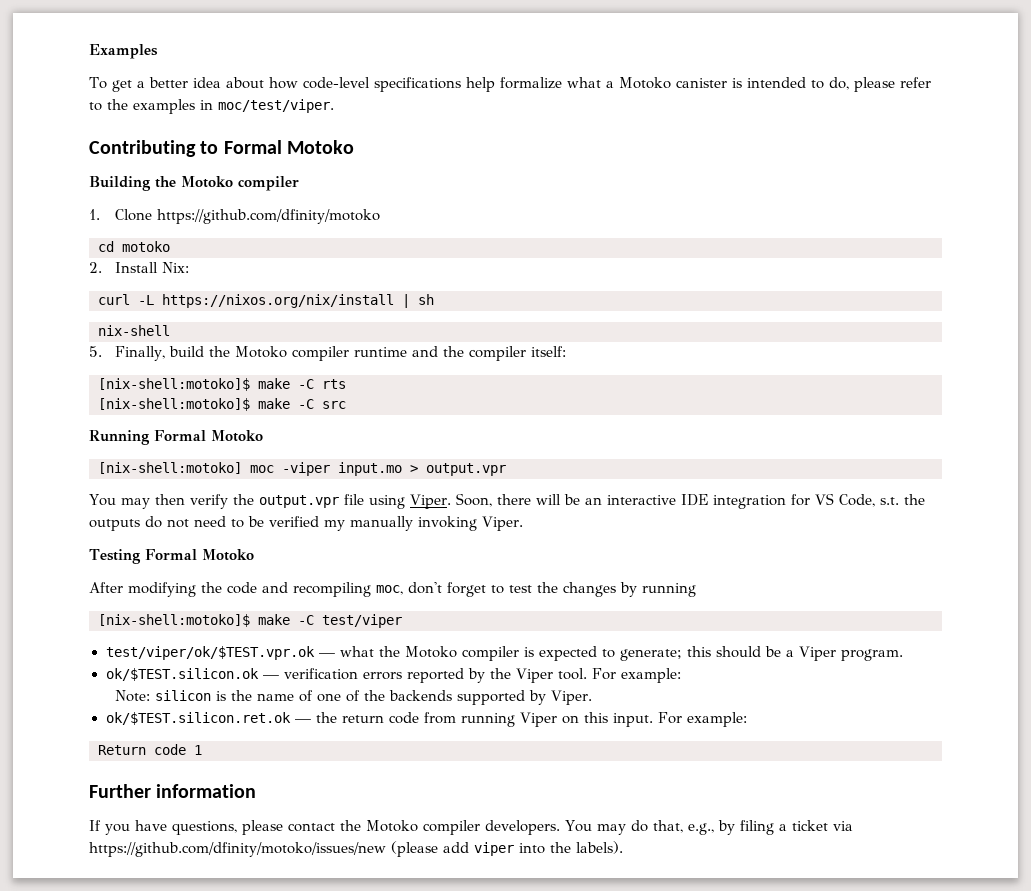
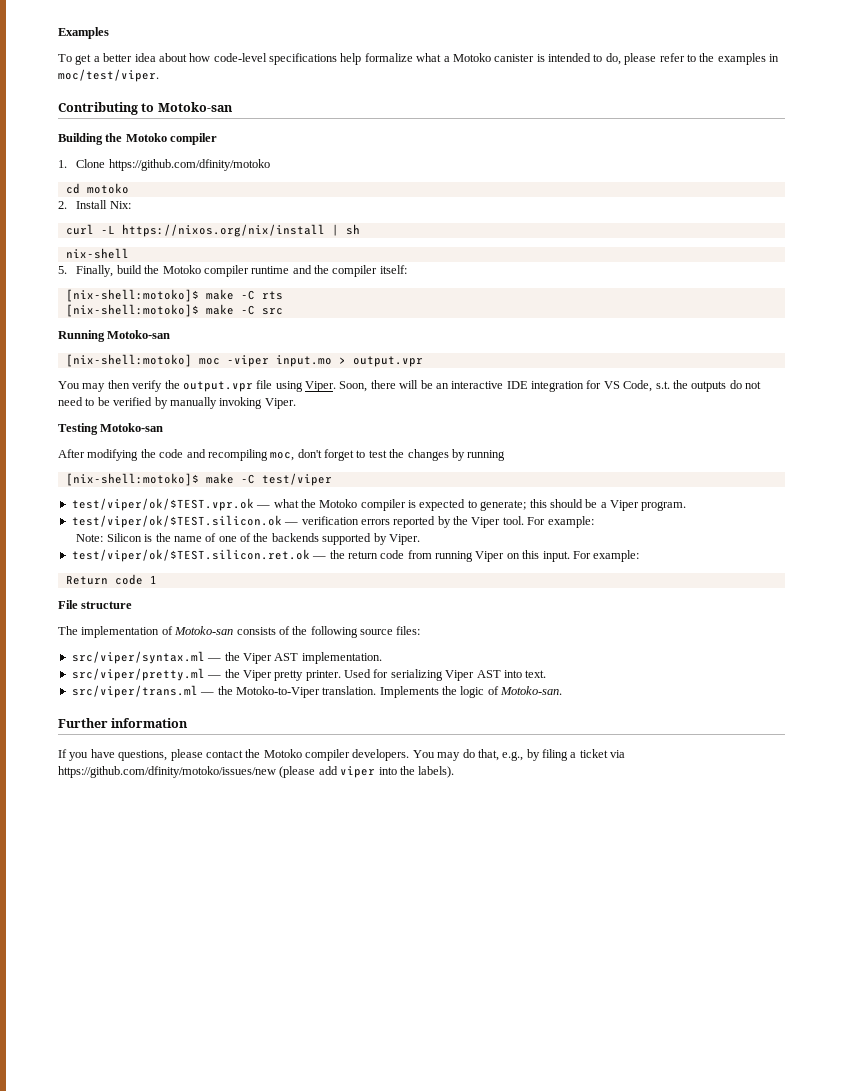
[223,140,355,154] Formal Motoko -> [157,102,233,112] Motoko-san
[154,430,263,442] Formal Motoko -> [107,330,171,339] Motoko-san
[324,520,345,531] my -> [154,397,168,409] by
[144,549,254,561] Formal Motoko -> [100,423,164,432] Motoko-san
[105,668,259,681] ok/$TEST.silicon.ok -> [71,515,282,528] test/viper/ok/$TEST.silicon.ok
[154,690,211,701] silicon -> [106,533,142,542] Silicon
[105,712,291,725] ok/$TEST.silicon.ret.ok -> [71,549,310,562] test/viper/ok/$TEST.silicon.ret.ok
(202, 750) none -> [58,600,133,609] [58,626,421,638] [71,651,382,664] [71,668,547,681] [71,685,563,698] // File structure // The implementation of Motoko-san consists of the following source files: // src/viper/syntax.ml — the Viper AST implementation. // src/viper/pretty.ml — the Viper pretty printer. Used for serializing Viper AST into text. // src/viper/trans.ml — the Motoko-to-Viper translation. Implements the logic of Motoko-san.

